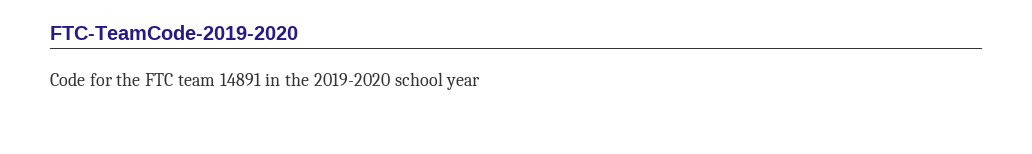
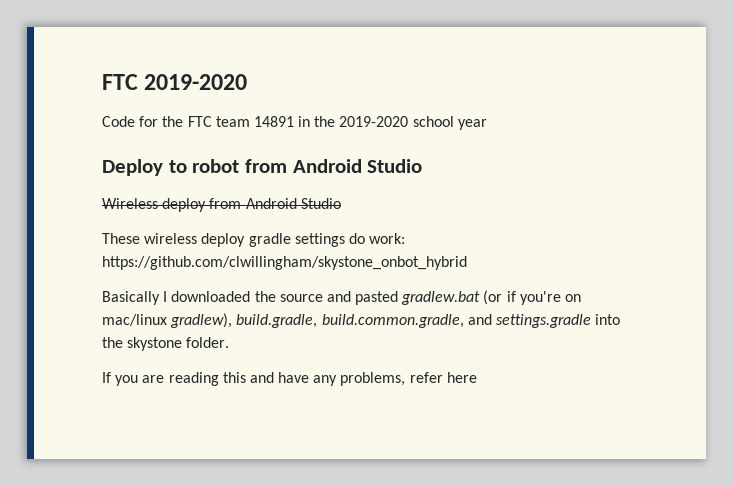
[50,25,298,40] FTC-TeamCode-2019-2020 -> [102,74,248,90] FTC 2019-2020
(481, 83) none -> [102,159,423,176] [102,198,341,212] [102,233,406,247] [102,256,467,270] [102,290,582,305] [102,313,621,328] [102,337,230,351] [102,372,477,386] // Deploy to robot from Android Studio // Wireless deploy from Android Studio // These wireless deploy gradle settings do work: https://github.com/clwillingham/skystone_onbot_hybrid // Basically I downloaded the source and pasted gradlew.bat (or if you're on mac/linux gradlew), build.gradle, build.common.gradle, and settings.gradle into the skystone folder. // If you are reading this and have any problems, refer here

